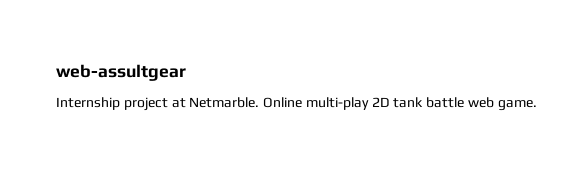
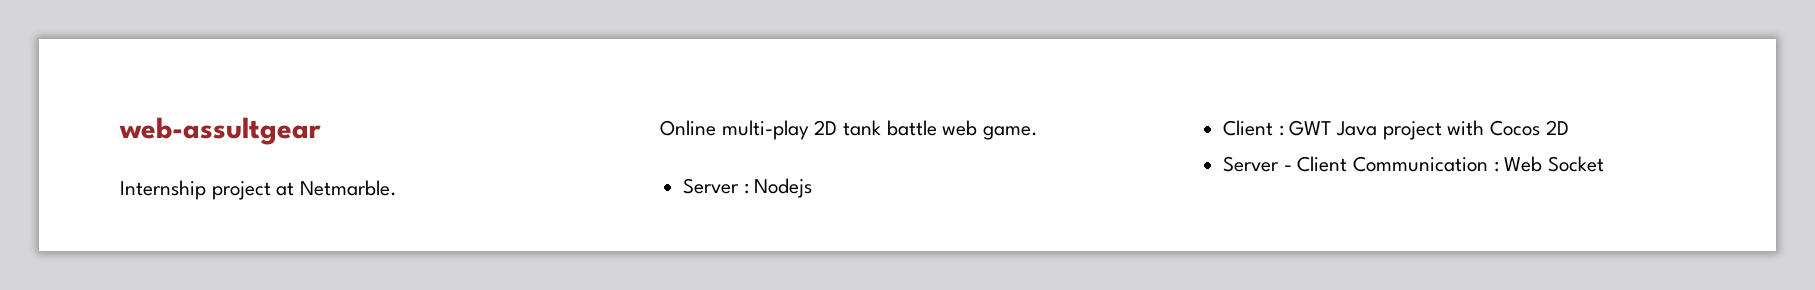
(260, 102) none -> (398, 188) //
(537, 105) none -> [683,178,813,198] [1223,120,1569,140] [1223,156,1605,172] // Server : Nodejs // Client : GWT Java project with Cocos 2D // Server - Client Communication : Web Socket

